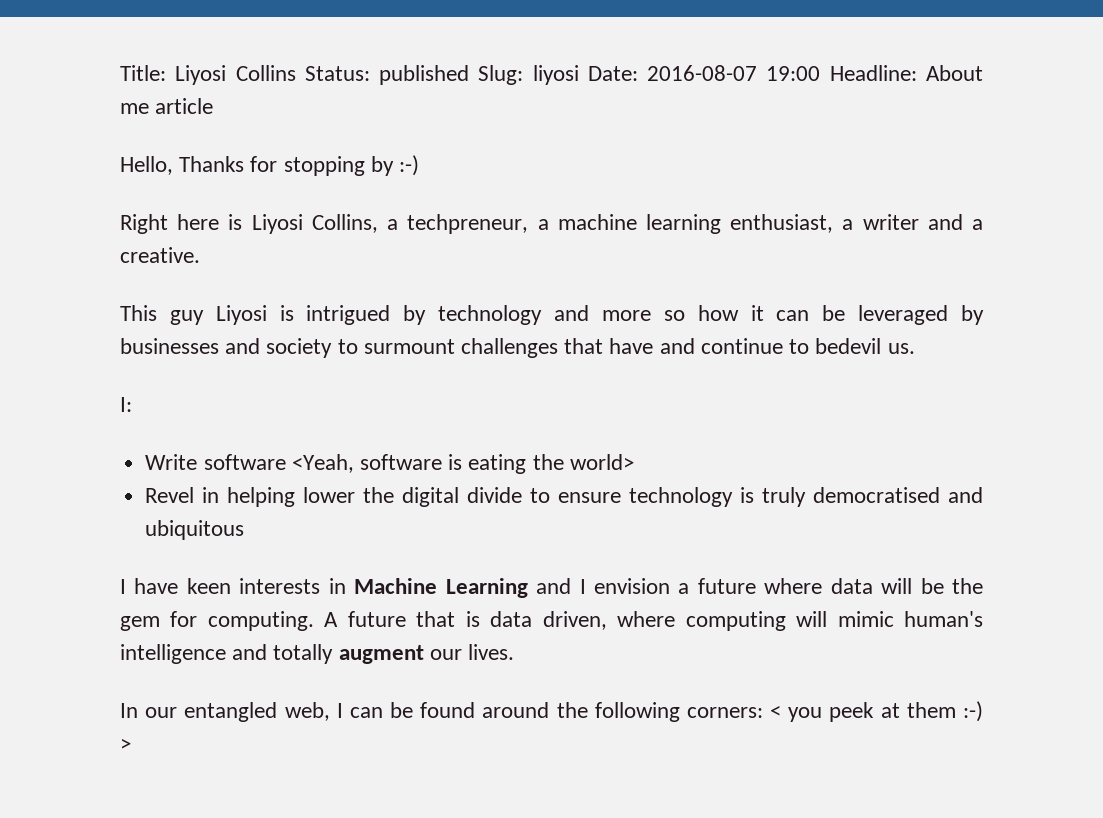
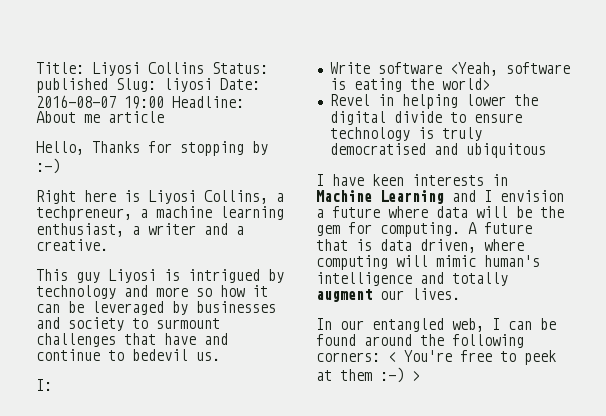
[788,707,823,722] you -> [404,350,516,362] You're free to

